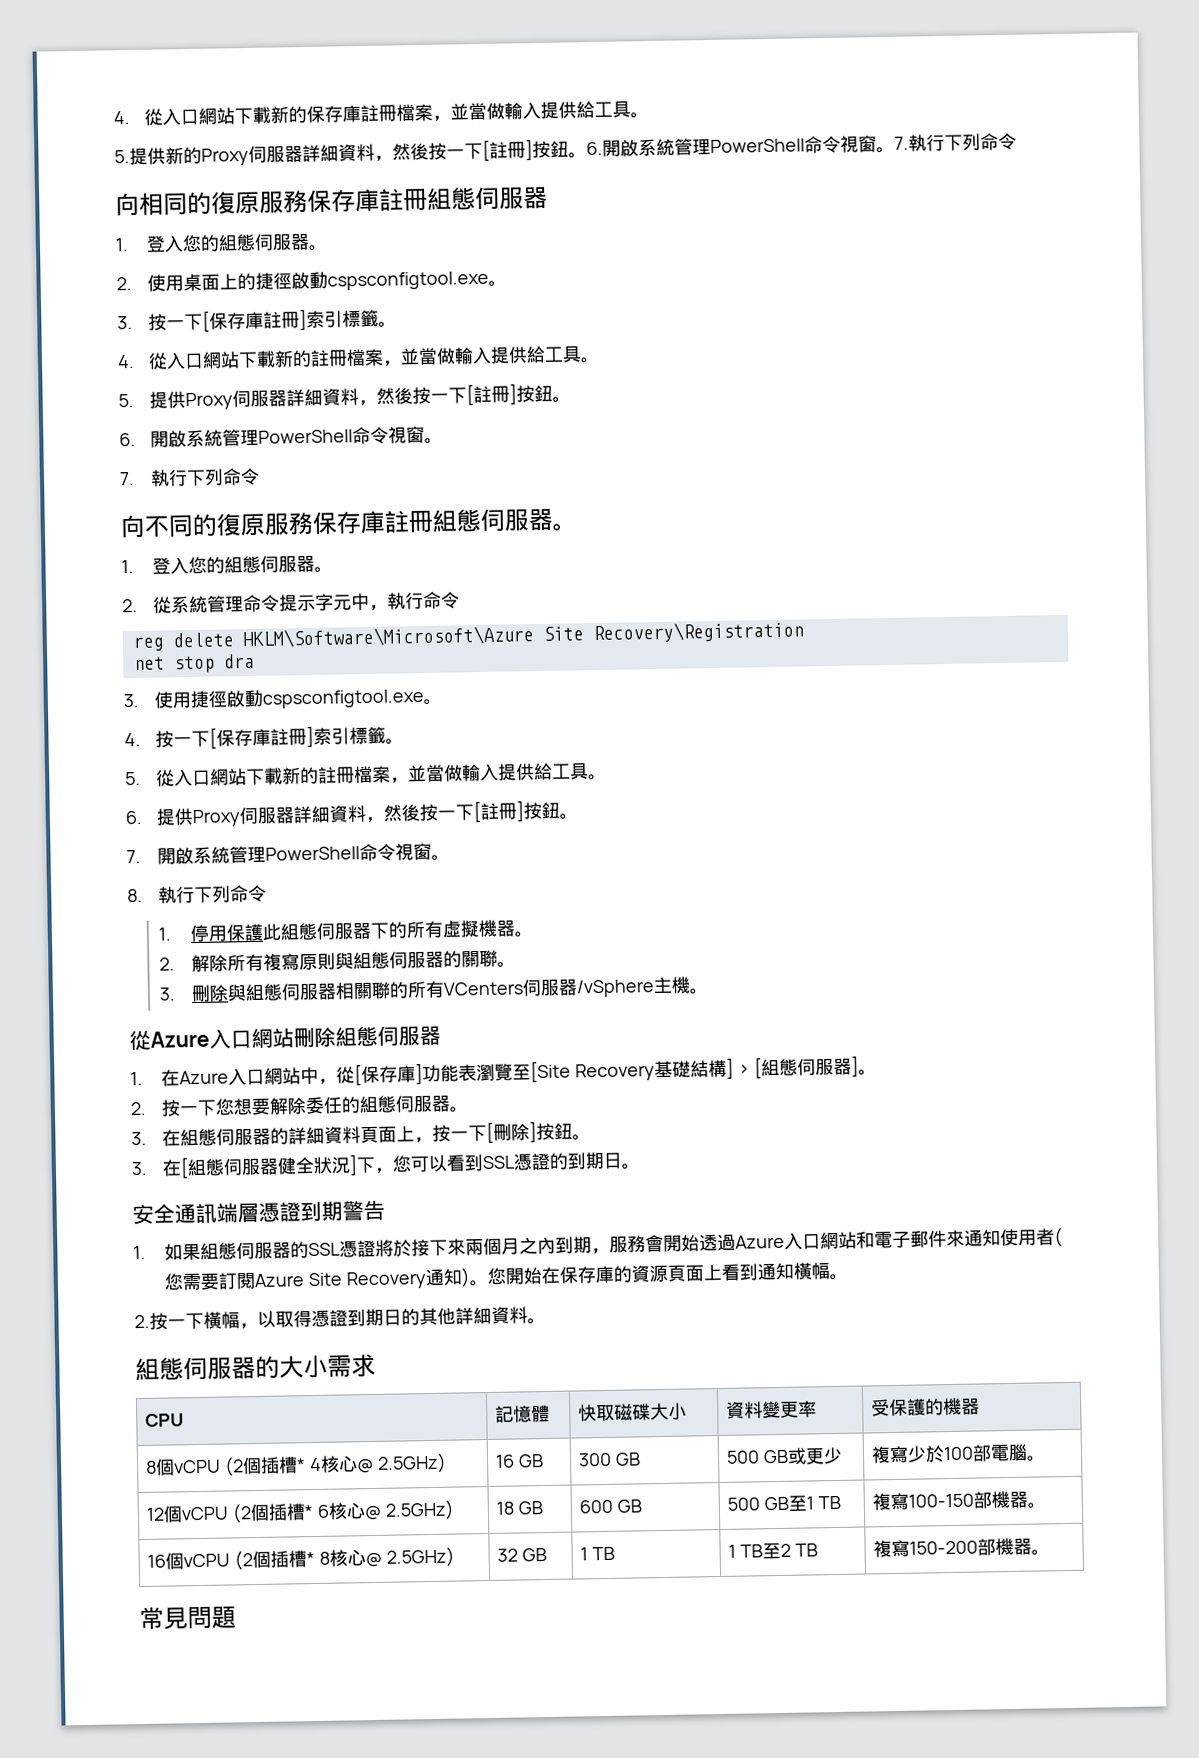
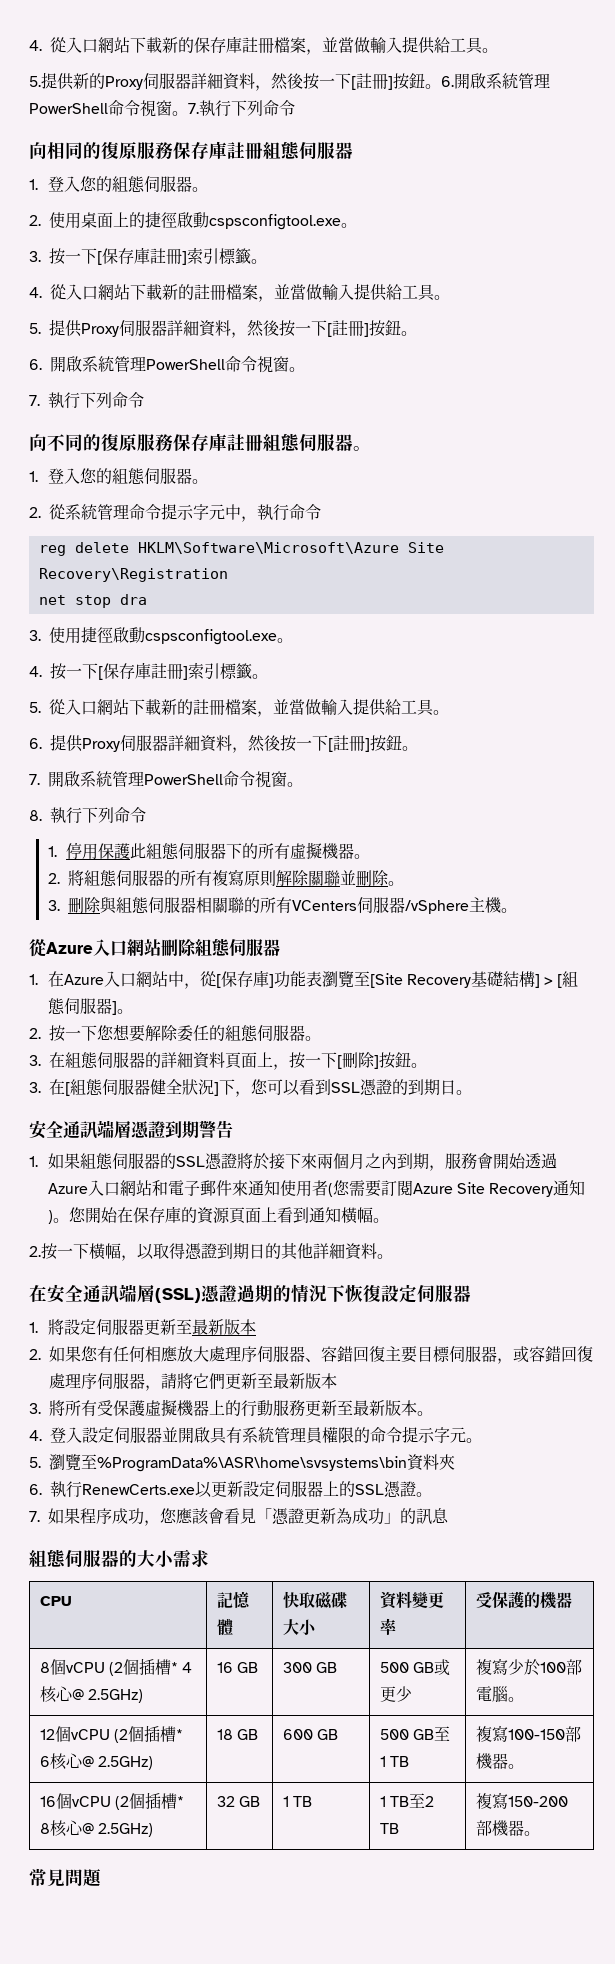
[190,949,498,973] 解除所有複寫原則與組態伺服器的關聯 -> [67,869,389,887] 將組態伺服器的所有複寫原則解除關聯並刪除
(546, 1321) none -> [29,1284,471,1303] [29,1319,256,1335] [29,1346,593,1364] [49,1373,337,1391] [29,1399,433,1417] [29,1426,482,1444] [29,1454,455,1472] [29,1481,432,1498] [29,1508,449,1526] // 在安全通訊端層(SSL)憑證過期的情況下恢復設定伺服器 // 1.將設定伺服器更新至最新版本 // 2.如果您有任何相應放大處理序伺服器、容錯回復主要目標伺服器，或容錯回復處理序伺服器，請將它們更新至最新版本 // 3.將所有受保護虛擬機器上的行動服務更新至最新版本。 // 4.登入設定伺服器並開啟具有系統管理員權限的命令提示字元。 // 5.瀏覽至%ProgramData%\ASR\home\svsystems\bin資料夾 // 6.執行RenewCerts.exe以更新設定伺服器上的SSL憑證。 // 7.如果程序成功，您應該會看見「憑證更新為成功」的訊息

